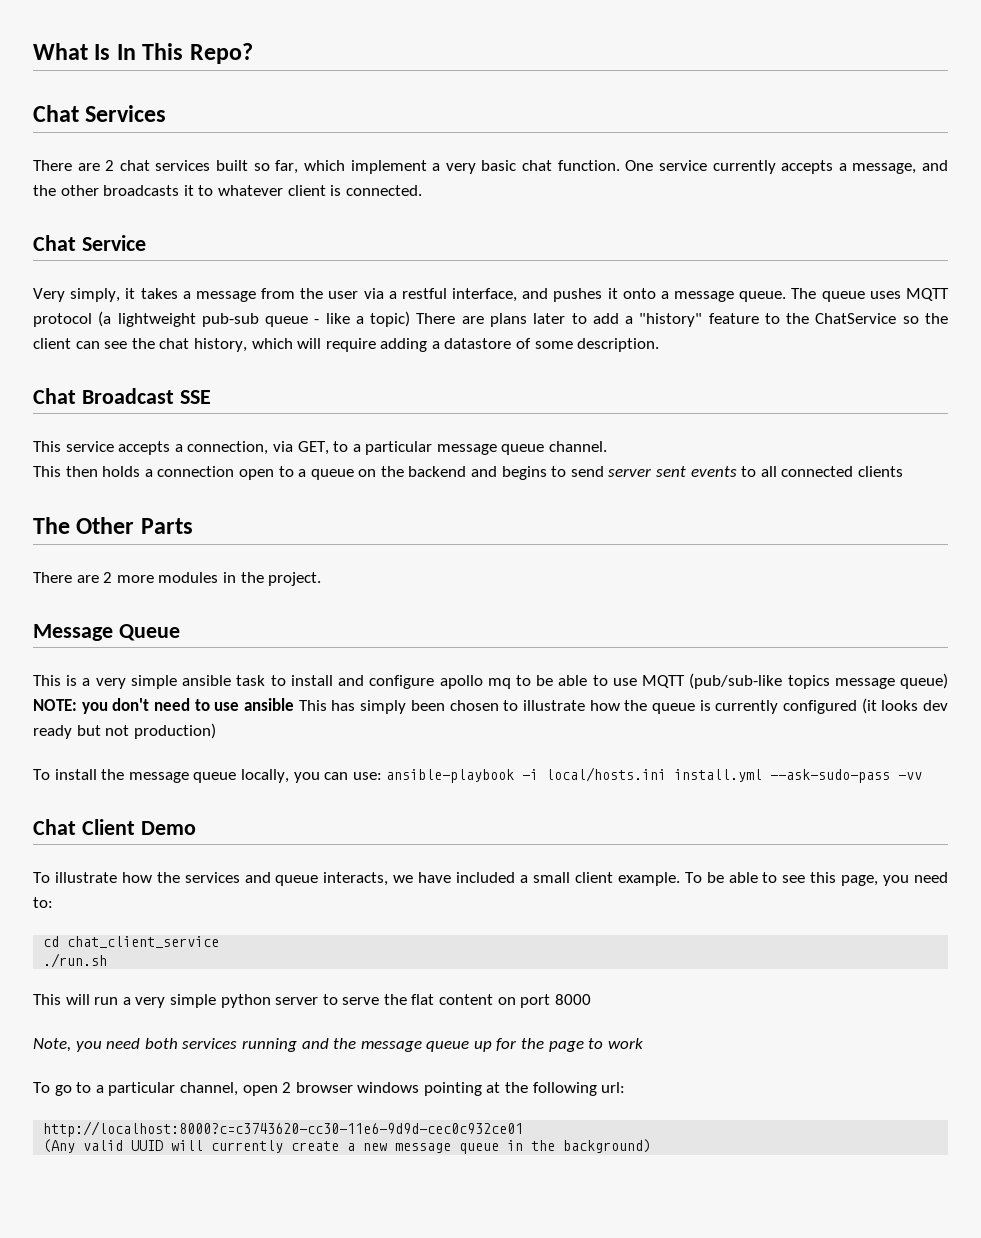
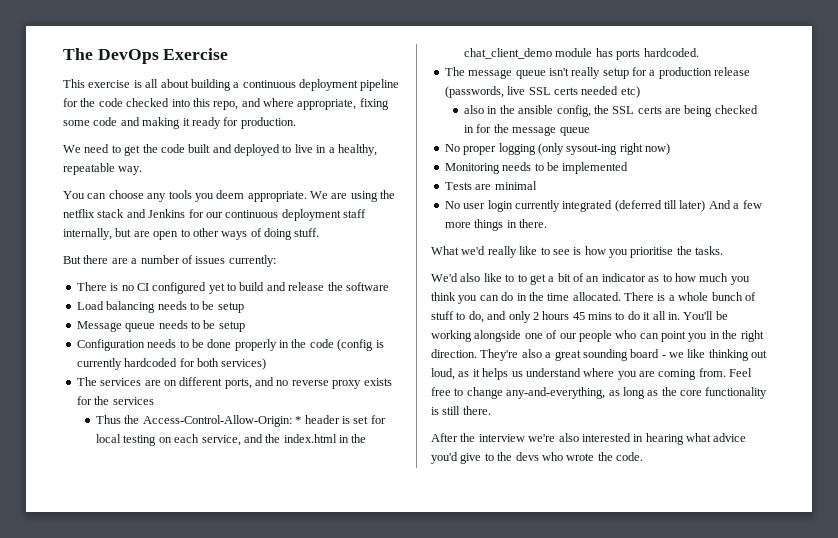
[33,43,253,64] [33,105,167,122] [33,160,948,174] [33,185,422,196] [33,235,146,251] [33,288,949,302] [33,311,948,327] [33,338,660,352] [33,388,211,404] [33,441,608,455] [33,466,903,480] [33,517,193,534] [33,572,322,586] [33,624,180,641] [33,673,949,689] [33,698,948,714] [33,723,216,739] [33,767,923,783] [33,819,196,835] [33,872,949,886] [33,897,53,908] [43,936,220,948] [43,953,108,968] [33,994,591,1008] [33,1038,643,1052] [33,1082,626,1096] [43,1121,524,1137] [43,1139,652,1154] What Is In This Repo? // Chat Services // There are 2 chat services built so far, which implement a very basic chat function. One service currently accepts a message, and the other broadcasts it to whatever client is connected. // Chat Service // Very simply, it takes a message from the user via a restful interface, and pushes it onto a message queue. The queue uses MQTT protocol (a lightweight pub-sub queue - like a topic) There are plans later to add a "history" feature to the ChatService so the client can see the chat history, which will require adding a datastore of some description. // Chat Broadcast SSE // This service accepts a connection, via GET, to a particular message queue channel. // This then holds a connection open to a queue on the backend and begins to send server sent events to all connected clients // The Other Parts // There are 2 more modules in the project. // Message Queue // This is a very simple ansible task to install and configure apollo mq to be able to use MQTT (pub/sub-like topics message queue) NOTE: you don't need to use ansible This has simply been chosen to illustrate how the queue is currently configured (it looks dev ready but not production) // To install the message queue locally, you can use: ansible-playbook -i local/hosts.ini install.yml --ask-sudo-pass -vv // Chat Client Demo // To illustrate how the services and queue interacts, we have included a small client example. To be able to see this page, you need to: // cd chat_client_service // ./run.sh // This will run a very simple python server to serve the flat content on port 8000 // Note, you need both services running and the message queue up for the page to work // To go to a particular channel, open 2 browser windows pointing at the following url: // http://localhost:8000?c=c3743620-cc30-11e6-9d9d-cec0c932ce01 // (Any valid UUID will currently create a new message queue in the background) -> [63,48,229,64] [63,79,400,91] [63,98,389,110] [63,117,296,129] [63,144,377,156] [63,163,143,175] [63,190,396,202] [63,209,366,221] [63,228,320,240] [63,255,276,267] [76,282,389,294] [76,301,244,313] [76,320,245,332] [76,339,384,351] [76,358,267,370] [76,377,392,389] [76,396,154,405] [96,415,386,427] [96,434,367,446] [464,48,699,60] [444,67,751,79] [444,86,640,98] [464,105,758,117] [464,124,590,136] [444,143,670,155] [444,162,629,174] [444,181,537,190] [444,200,762,212] [444,219,547,231] [431,246,724,258] [431,273,750,285] [431,292,756,304] [431,311,728,323] [431,330,764,342] [431,349,768,361] [431,368,753,380] [431,387,768,399] [431,406,491,415] [431,433,747,445] [431,452,643,464] The DevOps Exercise // This exercise is all about building a continuous deployment pipeline for the code checked into this repo, and where appropriate, fixing some code and making it ready for production. // We need to get the code built and deployed to live in a healthy, repeatable way. // You can choose any tools you deem appropriate. We are using the netflix stack and Jenkins for our continuous deployment staff internally, but are open to other ways of doing stuff. // But there are a number of issues currently: // There is no CI configured yet to build and release the software // Load balancing needs to be setup // Message queue needs to be setup // Configuration needs to be done properly in the code (config is currently hardcoded for both services) // The services are on different ports, and no reverse proxy exists for the services // Thus the Access-Control-Allow-Origin: * header is set for local testing on each service, and the index.html in the chat_client_demo module has ports hardcoded. // The message queue isn't really setup for a production release (passwords, live SSL certs needed etc) // also in the ansible config, the SSL certs are being checked in for the message queue // No proper logging (only sysout-ing right now) // Monitoring needs to be implemented // Tests are minimal // No user login currently integrated (deferred till later) And a few more things in there. // What we'd really like to see is how you prioritise the tasks. // We'd also like to to get a bit of an indicator as to how much you think you can do in the time allocated. There is a whole bunch of stuff to do, and only 2 hours 45 mins to do it all in. You'll be working alongside one of our people who can point you in the right direction. They're also a great sounding board - we like thinking out loud, as it helps us understand where you are coming from. Feel free to change any-and-everything, as long as the core functionality is still there. // After the interview we're also interested in hearing what advice you'd give to the devs who wrote the code.

